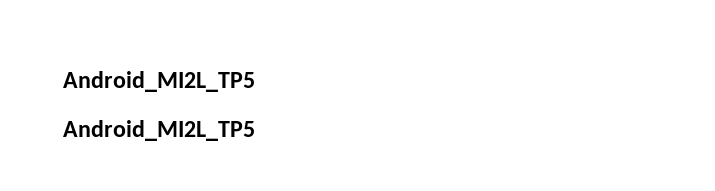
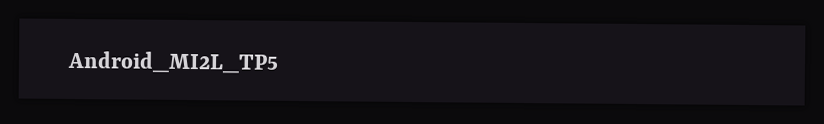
[63,71,255,92] [63,120,255,141] Android_MI2L_TP5 // Android_MI2L_TP5 -> [67,50,279,74] Android_MI2L_TP5

